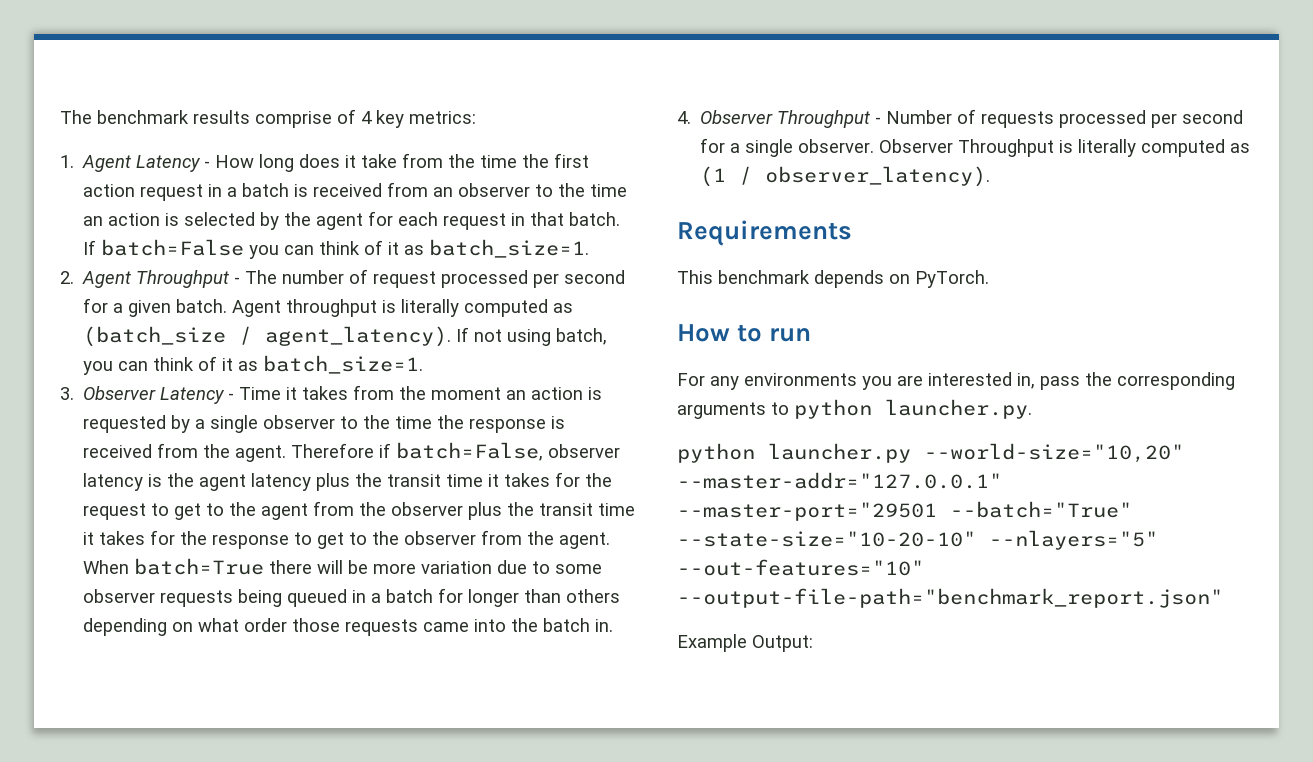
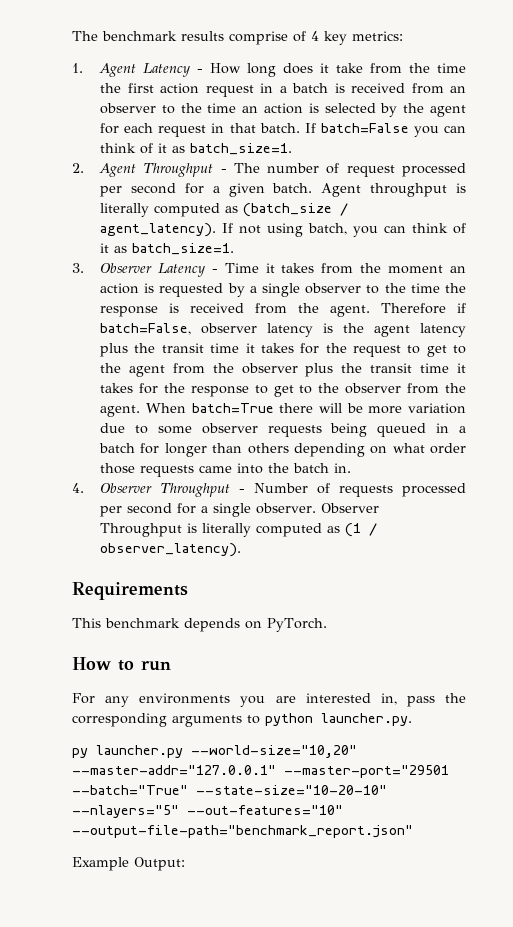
[677,443,755,463] python -> [72,748,88,758] py

